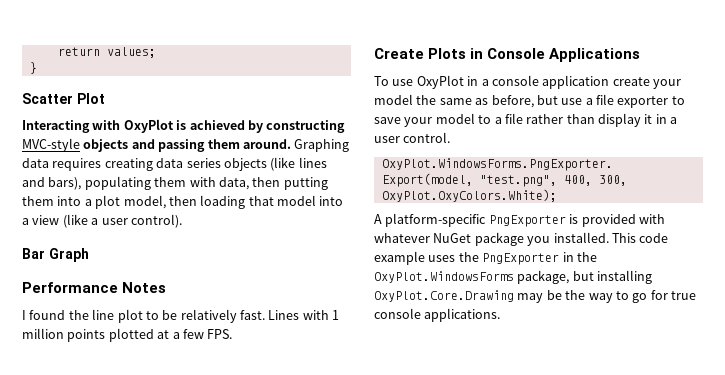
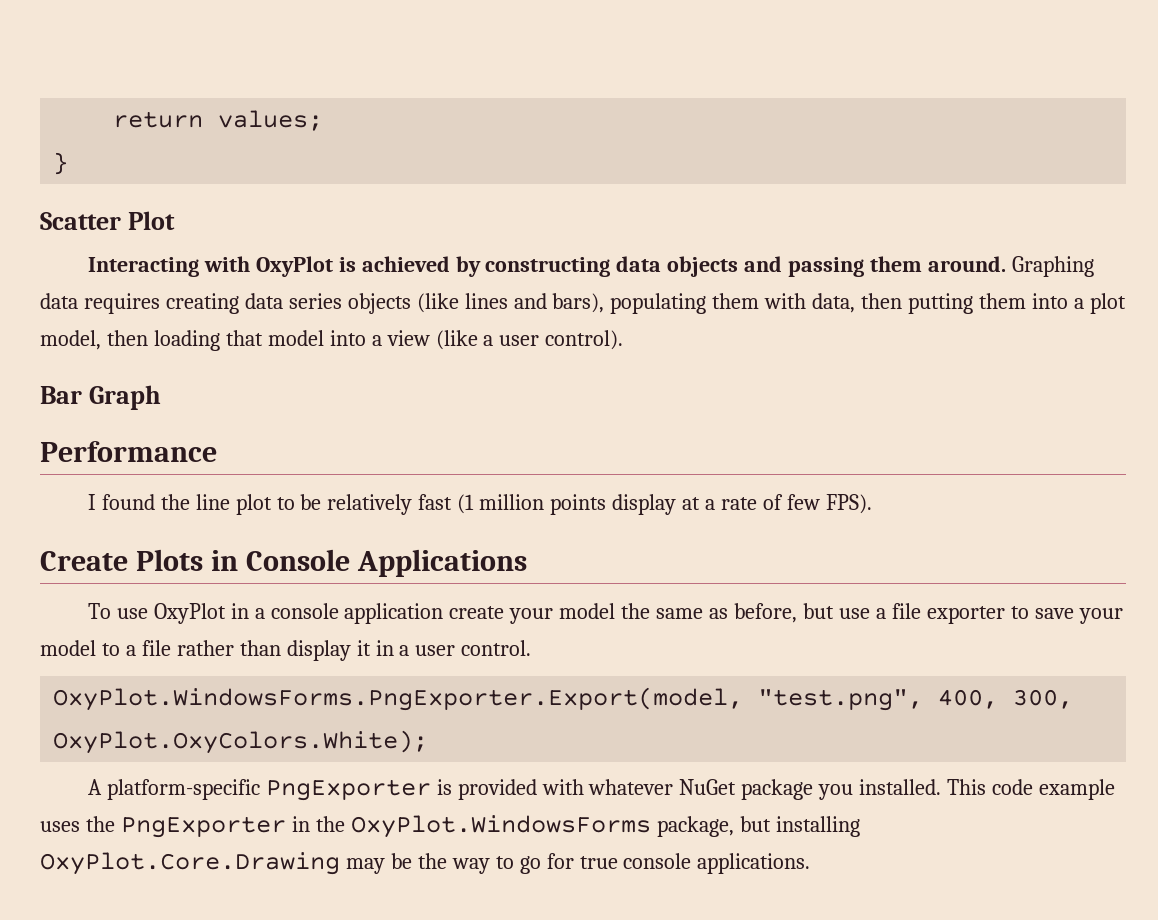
[22,138,80,152] MVC-style -> [616,256,662,272] data
[122,282,167,293] Notes -> (217, 451) none
[240,310,340,320] fast. Lines with 1 -> [418,494,475,514] fast (1
[108,328,154,342] plotted -> [612,494,677,515] display
[182,329,233,339] few FPS. -> [720,494,872,514] rate of few FPS).

